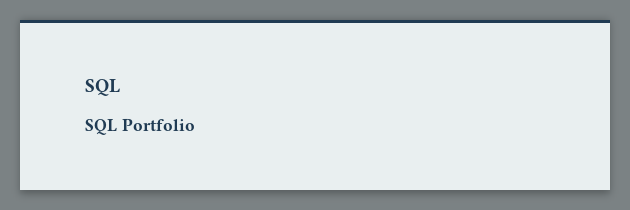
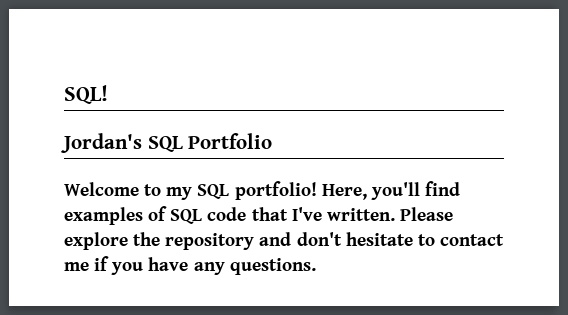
[85,79,120,96] SQL // -> [64,85,108,104] [61,133,142,153] SQL! // Jordan's
(195, 124) none -> [64,181,460,200] [64,206,453,225] [64,232,504,250] [64,256,316,275] // Welcome to my SQL portfolio! Here, you'll find examples of SQL code that I've written. Please explore the repository and don't hesitate to contact me if you have any questions.

